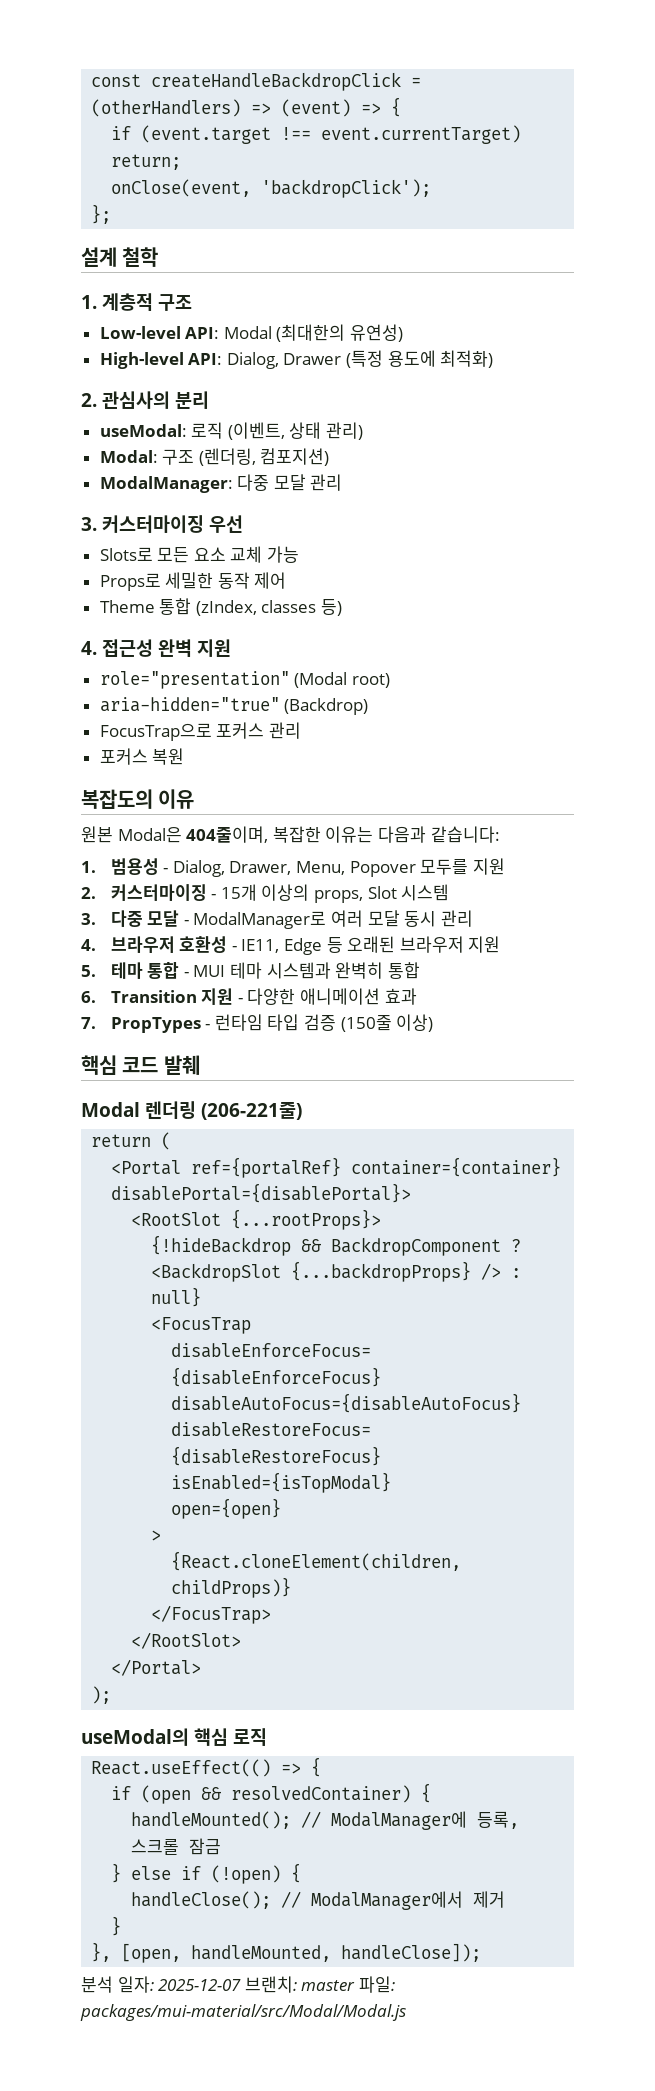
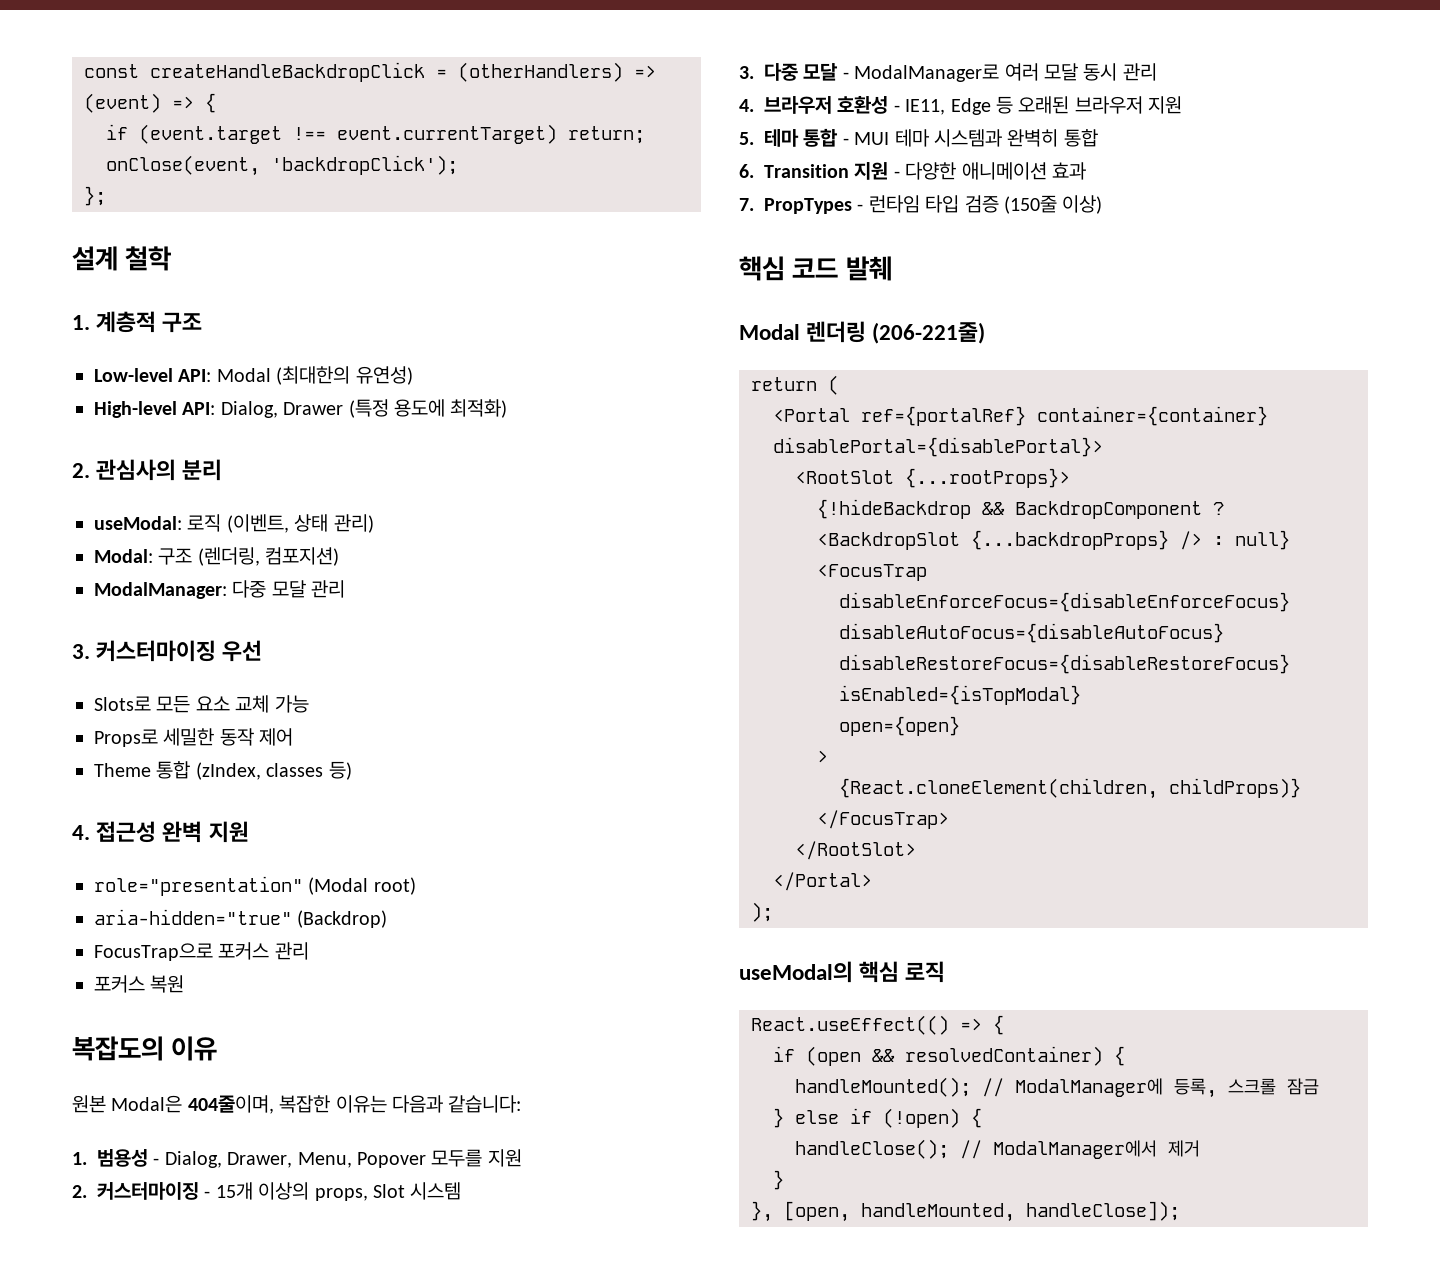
[81,1976,395,1993] [80,2004,406,2021] // 분석 일자: 2025-12-07 브랜치: master 파일: packages/mui-material/src/Modal/Modal.js -> (1180, 1211) none

